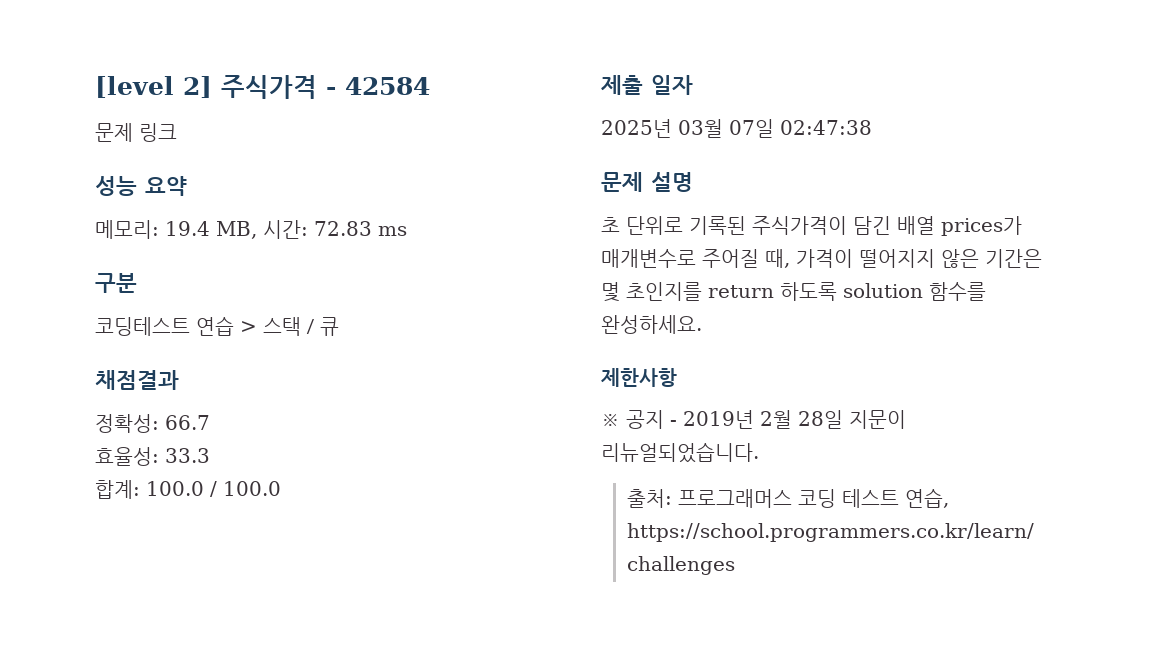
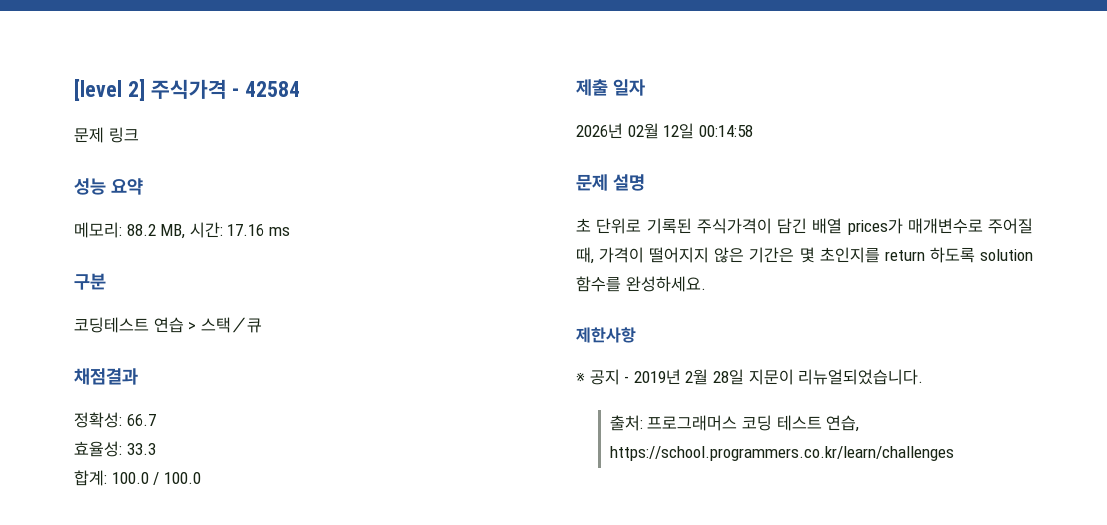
[165,221,210,236] 19.4 -> [126,224,156,236] 88.2
[314,221,372,236] 72.83 -> [227,224,265,236] 17.16
[601,119,872,138] 2025년 03월 07일 02:47:38 -> [576,123,753,139] 2026년 02월 12일 00:14:58

